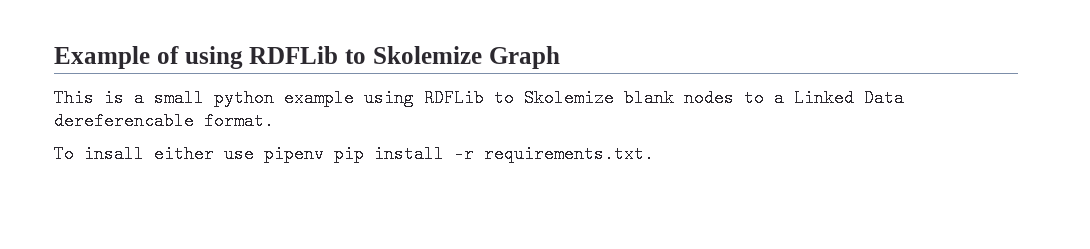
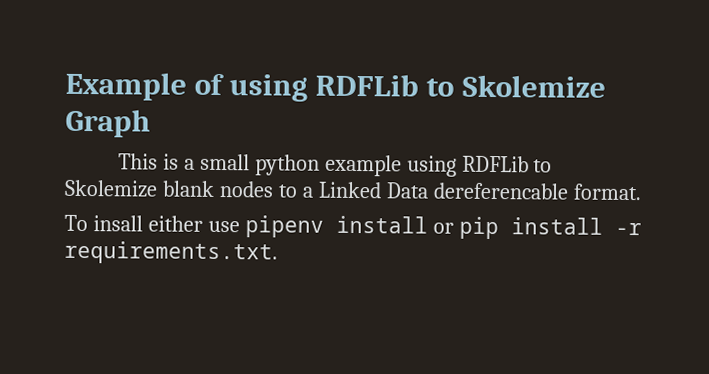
(324, 154) none -> [335,215,454,234] install or

